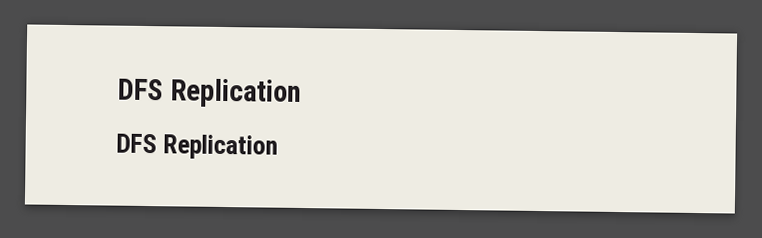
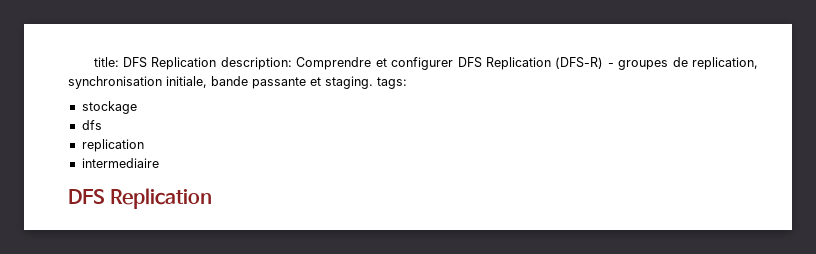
[117,78,301,108] DFS Replication -> [93,57,758,70] [68,76,407,89] [81,101,137,114] [81,120,102,130] [81,139,144,152] [81,158,159,168] title: DFS Replication description: Comprendre et configurer DFS Replication (DFS-R) - groupes de replication, synchronisation initiale, bande passante et staging. tags: // stockage // dfs // replication // intermediaire

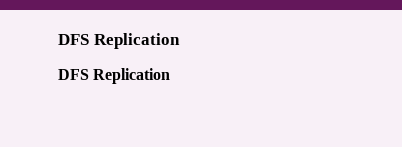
[93,57,758,70] [68,76,407,89] [81,101,137,114] [81,120,102,130] [81,139,144,152] [81,158,159,168] title: DFS Replication description: Comprendre et configurer DFS Replication (DFS-R) - groupes de replication, synchronisation initiale, bande passante et staging. tags: // stockage // dfs // replication // intermediaire -> [58,33,180,49] DFS Replication

